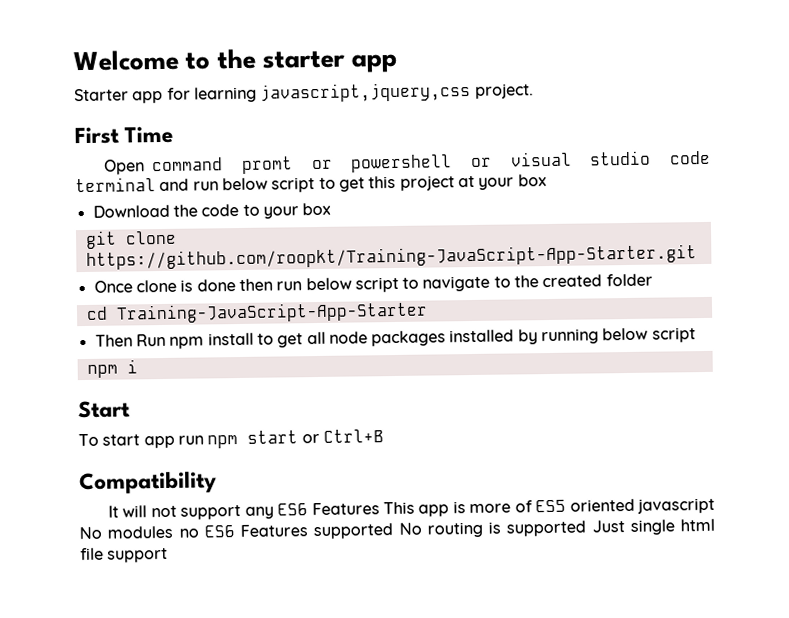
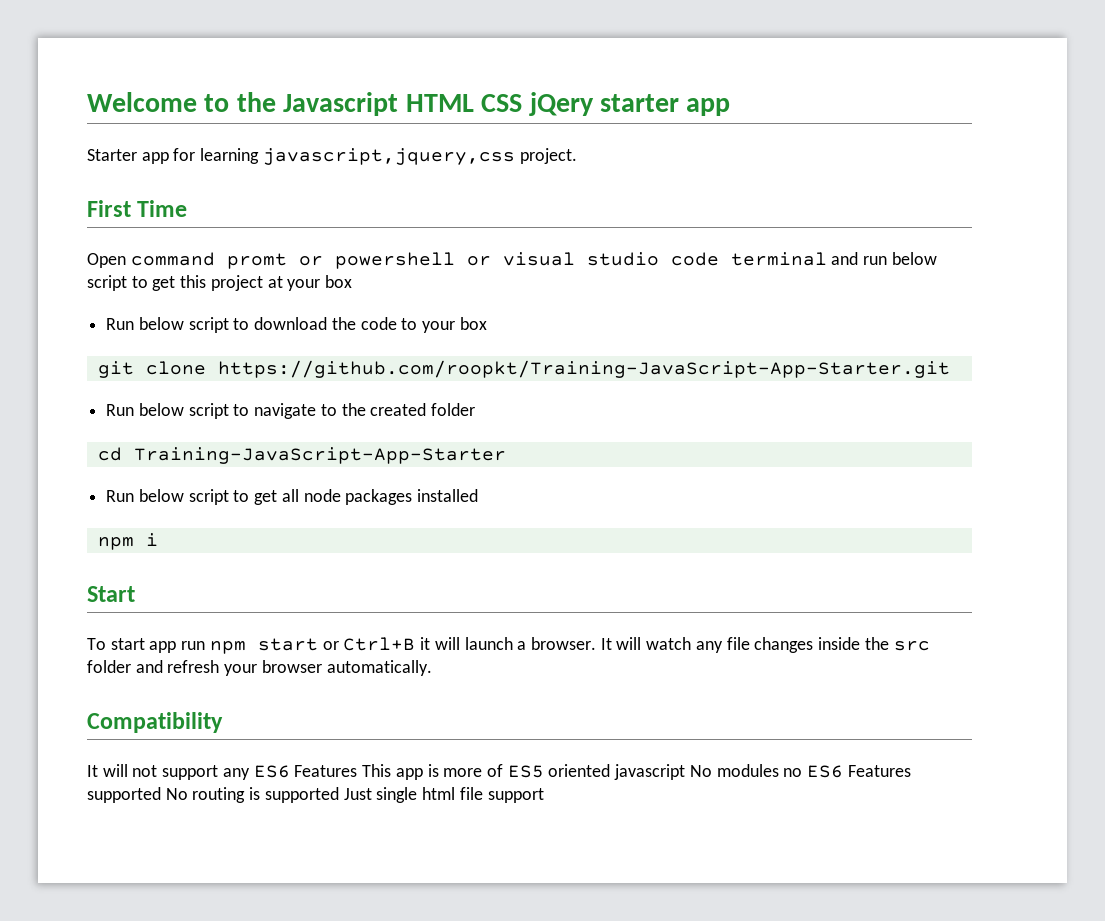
(256, 59) none -> [283,92,594,116] Javascript HTML CSS jQery
[92,204,170,218] Download -> [106,317,328,333] Run below script to download
[93,278,303,293] Once clone is done then run -> [106,404,135,416] Run
[94,332,254,349] Then Run npm install -> [106,489,229,505] Run below script
[517,327,696,345] by running below script -> (479, 495) none
(384, 436) none -> [420,637,930,653] [87,660,432,676] it will launch a browser. It will watch any file changes inside the src folder and refresh your browser automatically.

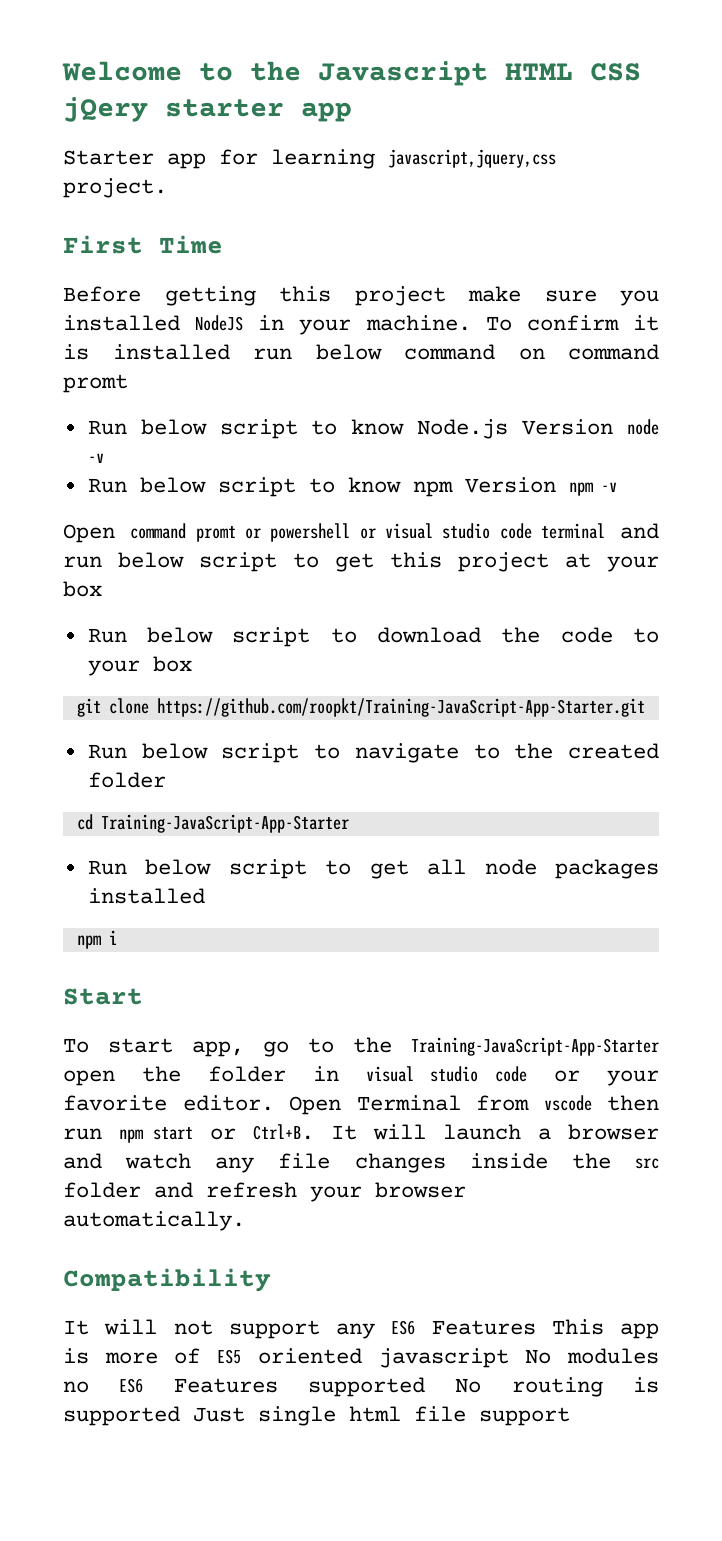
(188, 208) none -> [63,286,659,306] [63,315,659,335] [63,344,659,360] [63,374,128,393] [87,419,659,439] [87,453,104,463] [87,477,617,497] // Before getting this project make sure you installed NodeJS in your machine. To confirm it is installed run below command on command promt // Run below script to know Node.js Version node -v // Run below script to know npm Version npm -v
[149,641,177,653] app -> [192,1037,659,1057] [63,1066,659,1086] [63,1095,659,1115] app, go to the Training-JavaScript-App-Starter open the folder in visual studio code or your favorite editor. Open Terminal from vscode then
[343,637,431,651] Ctrl+B it -> [253,1124,358,1140] Ctrl+B. It
[530,637,642,650] browser. It will -> [568,1124,659,1140] [63,1153,102,1169] browser and

